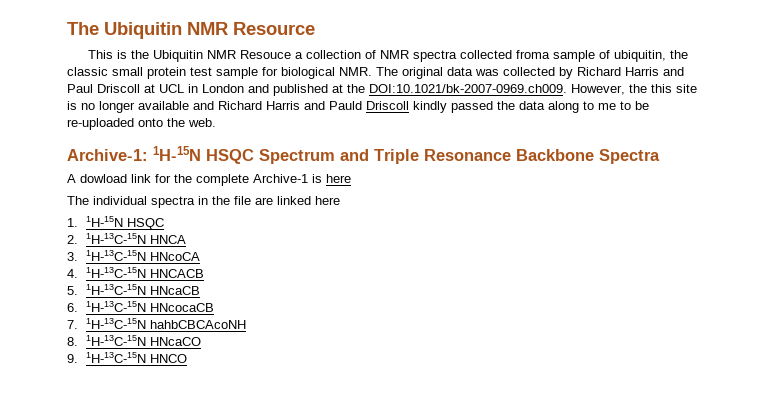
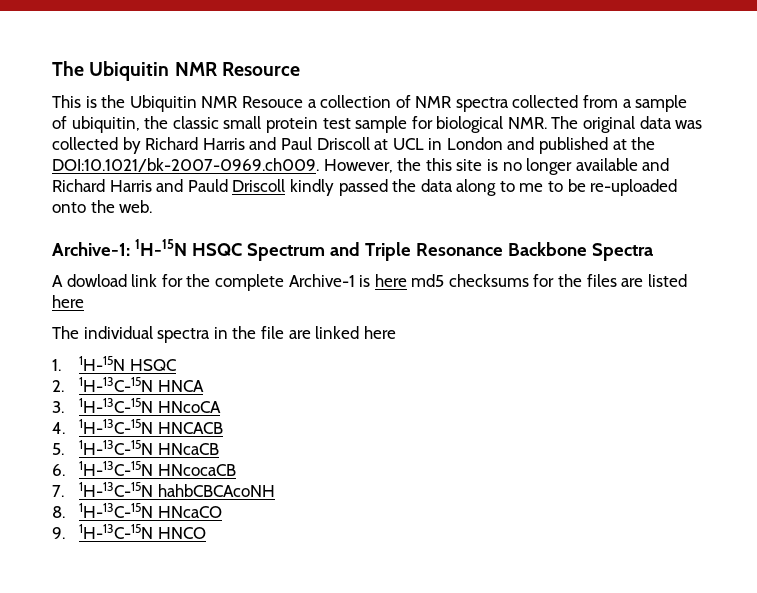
[516,50,551,59] froma -> [583,95,632,108] from a
(351, 178) none -> [411,274,687,287] [52,295,84,308] md5 checksums for the files are listed here

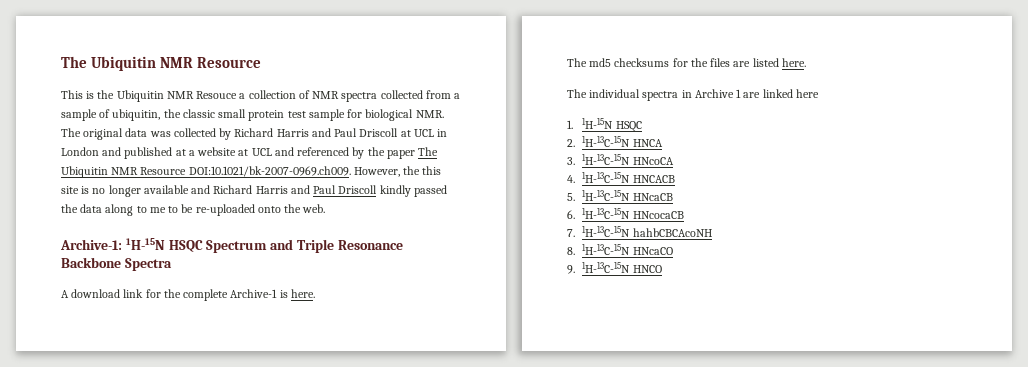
[631,137,656,150] the -> [188,147,439,159] [61,166,187,178] a website at UCL and referenced by the paper The Ubiquitin NMR Resource
[187,179,228,192] Pauld -> [313,185,337,194] Paul
[66,274,127,287] dowload -> [71,289,121,298] download
[374,274,407,287] here -> [290,289,315,298] [567,58,587,67] here. // The
[52,295,84,308] here -> [781,58,806,67] here.
[232,326,284,339] the file -> [694,89,742,98] Archive 1

